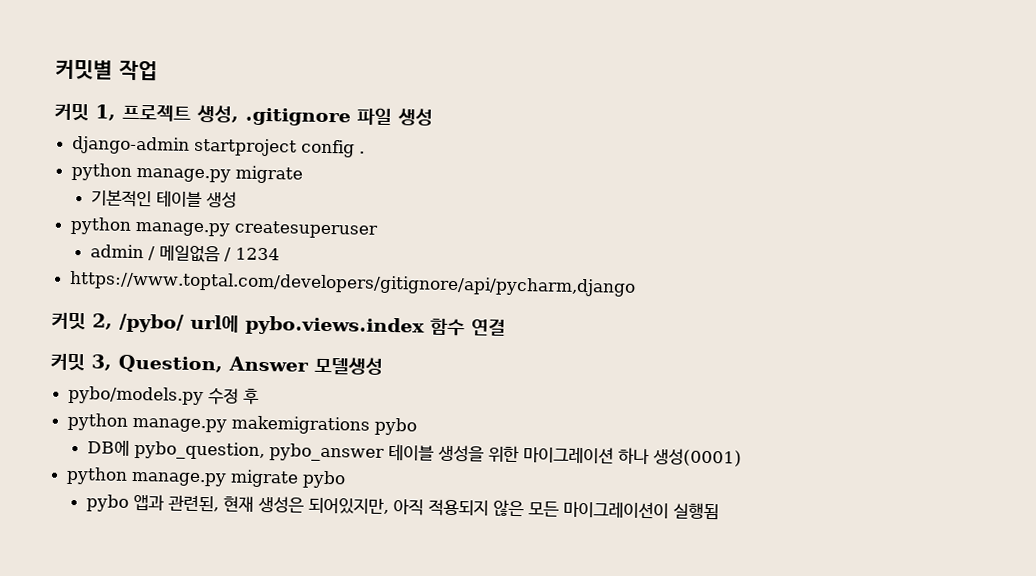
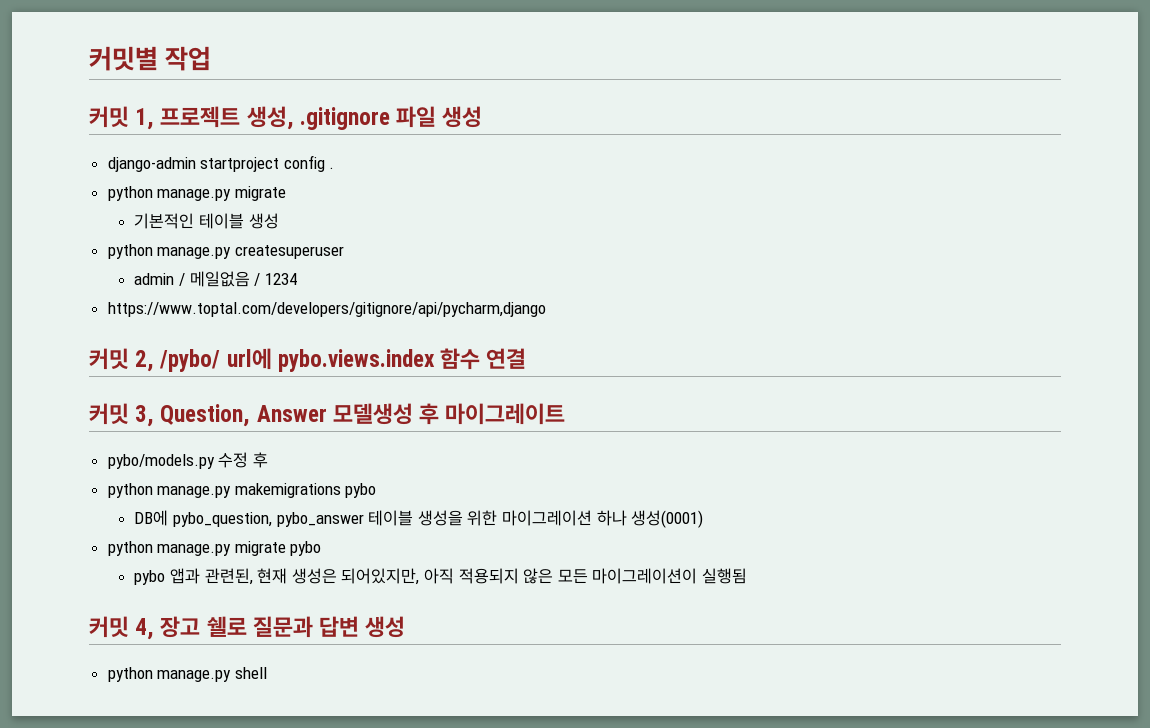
(383, 365) none -> [419,403,566,425] 후 마이그레이트
(720, 511) none -> [89,616,406,640] [107,667,267,682] // 커밋 4, 장고 쉘로 질문과 답변 생성 // python manage.py shell

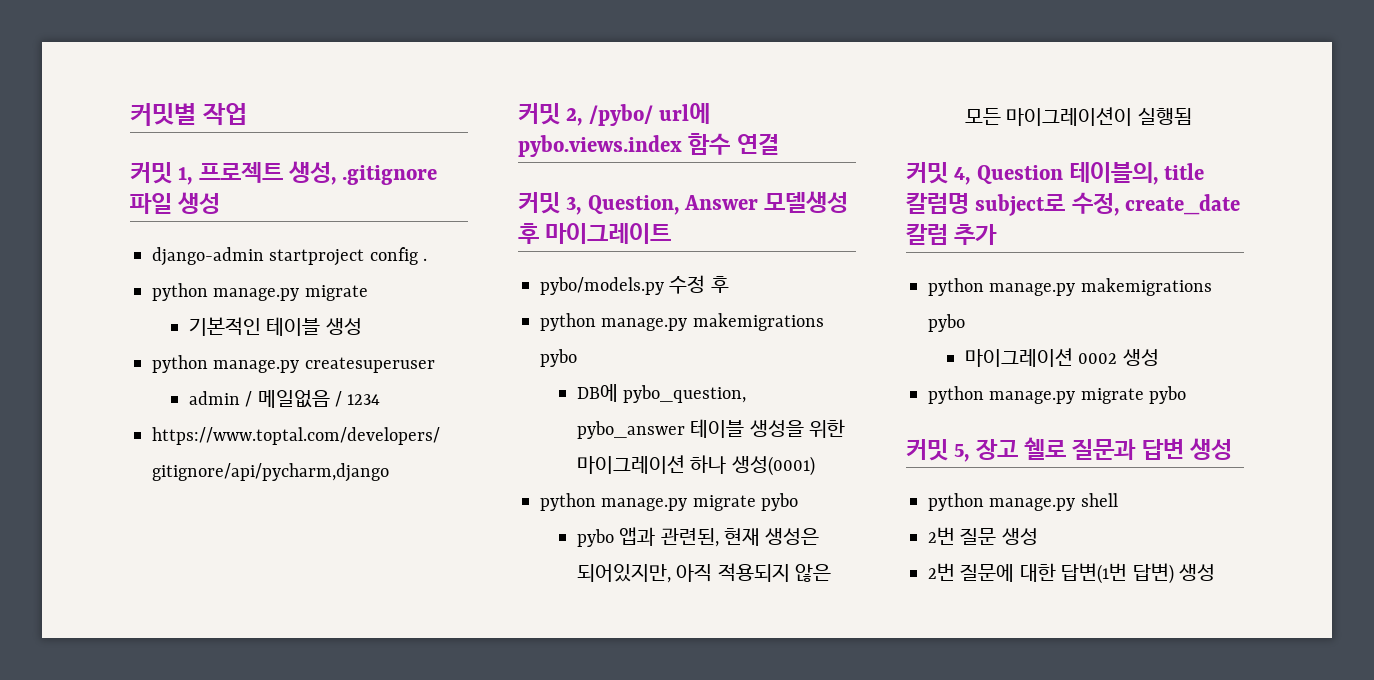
(155, 629) none -> [976,161,1205,185] [906,192,1241,216] [906,223,998,245] [928,278,1212,296] [928,314,965,332] [964,348,1159,367] [928,386,1187,404] [906,439,970,462] Question 테이블의, title 칼럼명 subject로 수정, create_date 칼럼 추가 // python manage.py makemigrations pybo // 마이그레이션 0002 생성 // python manage.py migrate pybo // 커밋 5,
(267, 673) none -> [928,527,1038,545] [928,563,1215,584] // 2번 질문 생성 // 2번 질문에 대한 답변(1번 답변) 생성

